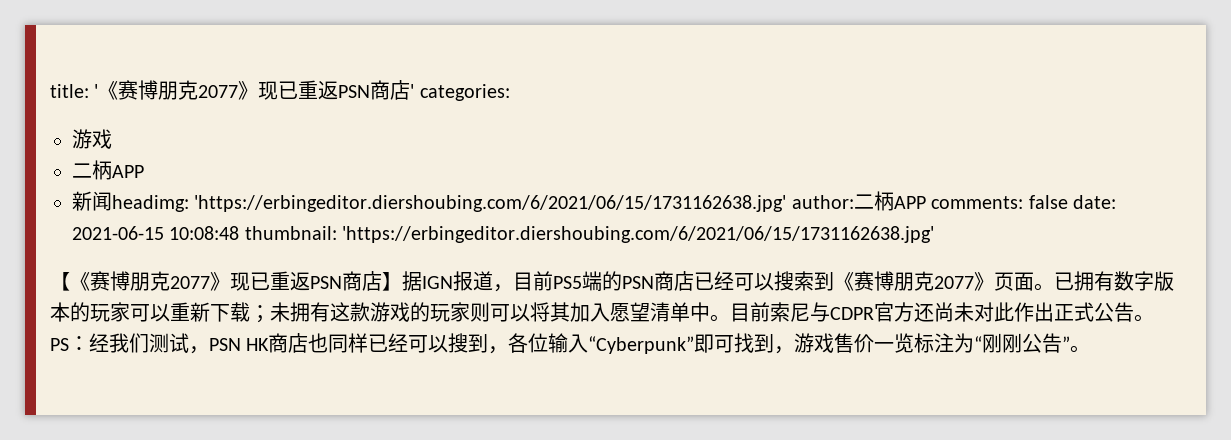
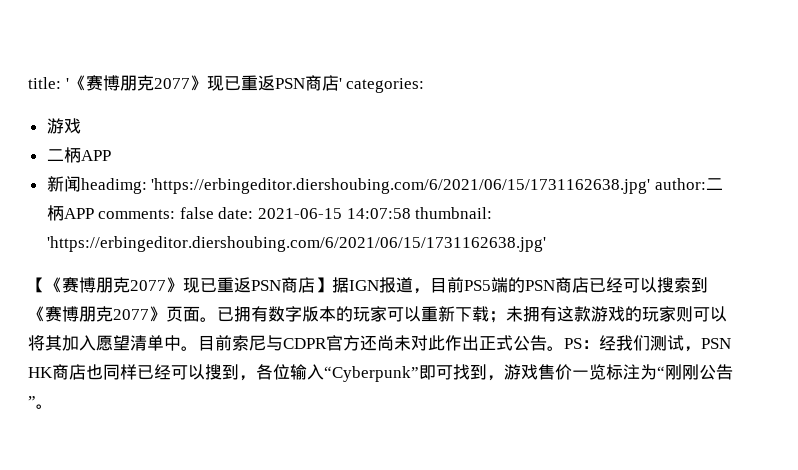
[169,226,240,240] 10:08:48 -> [346,208,411,219] 14:07:58

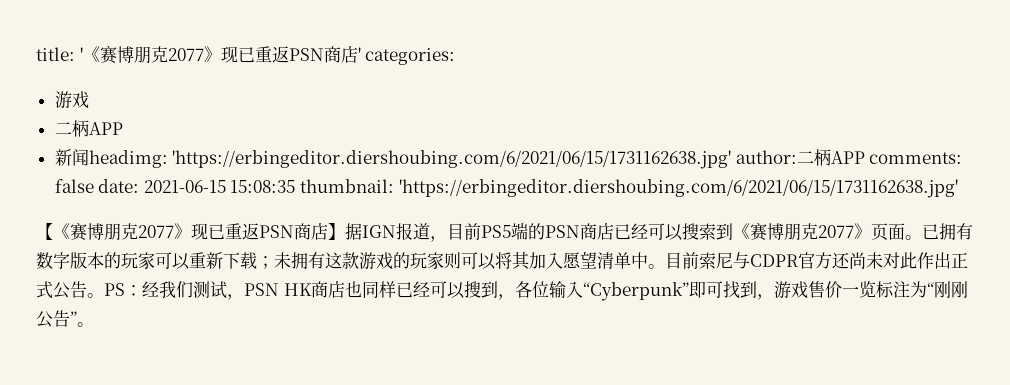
[346,208,411,219] 14:07:58 -> [230,180,296,193] 15:08:35

